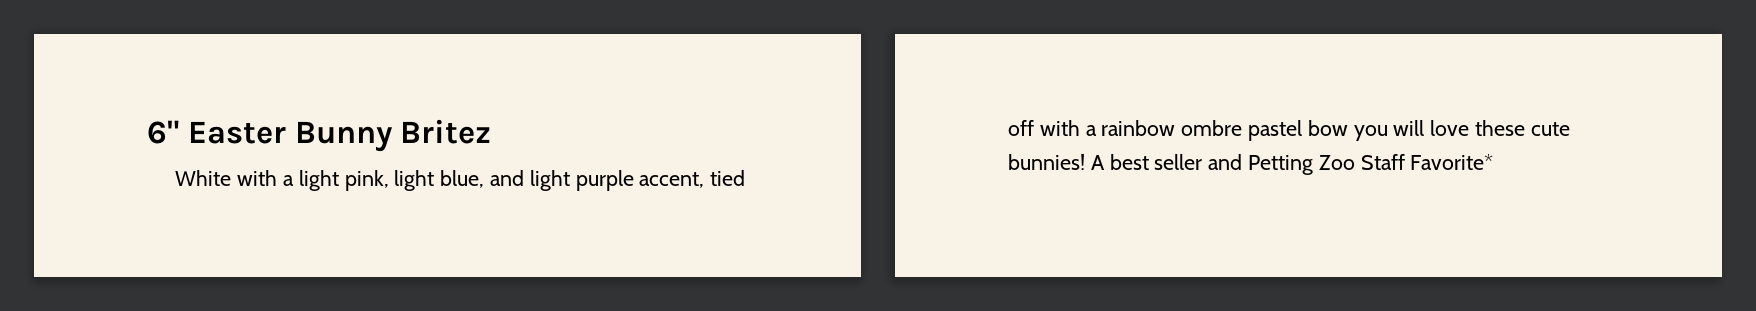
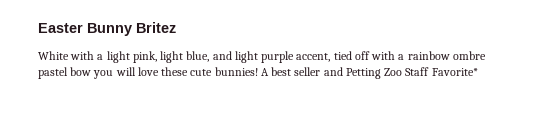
[147,120,179,144] 6" -> (38, 28) none

